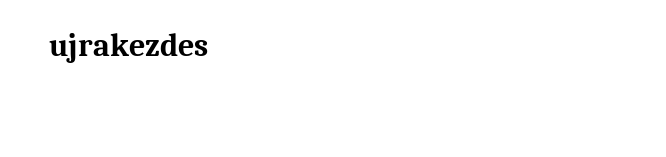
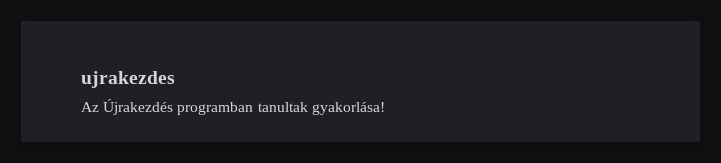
(208, 48) none -> [81,99,385,115] // Az Újrakezdés programban tanultak gyakorlása!

